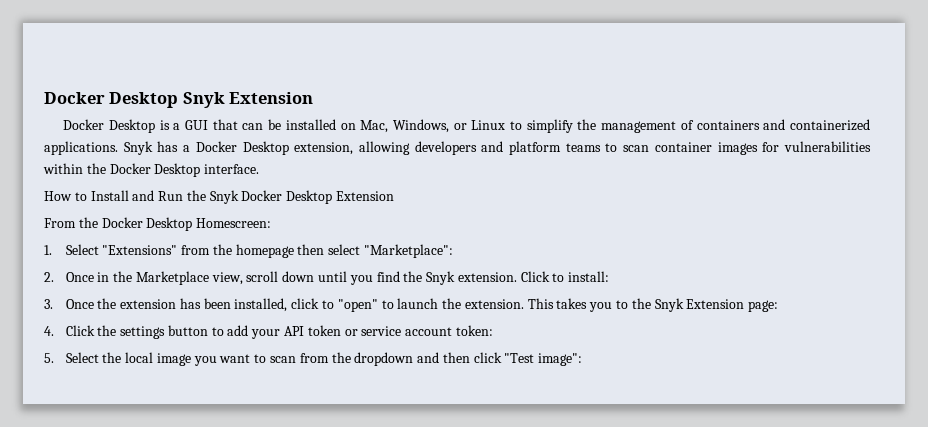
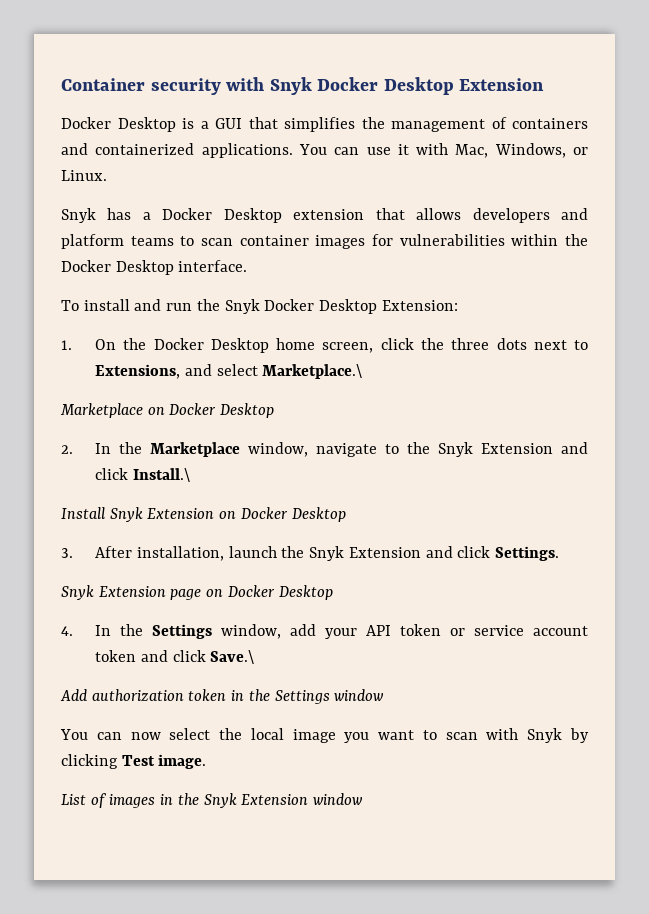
[44,92,225,108] Docker Desktop Snyk -> [61,77,454,95] Container security with Snyk Docker Desktop
[242,119,573,133] can be installed on Mac, Windows, or Linux to simplify -> [284,117,355,132] simplifies
(118, 148) none -> [298,143,589,158] [61,170,107,181] You can use it with Mac, Windows, or Linux. //
[294,141,410,155] extension, allowing -> [293,208,462,220] extension that allows
[44,190,395,204] [44,217,272,231] [44,244,454,258] [44,271,610,285] [44,298,779,312] [44,325,224,339] How to Install and Run the Snyk Docker Desktop Extension // From the Docker Desktop Homescreen: // 1. Select "Extensions" from the homepage then select "Marketplace": // 2. Once in the Marketplace view, scroll down until you find the Snyk extension. Click to install: // 3. Once the extension has been installed, click to "open" to launch the extension. This takes you to the Snyk Extension page: // 4. Click the settings button to -> [61,299,458,314] [61,338,588,353] [95,364,363,379] [60,403,275,418] [61,442,588,457] [95,468,190,482] [61,507,346,522] [61,546,560,561] [61,585,333,600] [61,624,282,639] To install and run the Snyk Docker Desktop Extension: // 1. On the Docker Desktop home screen, click the three dots next to Extensions, and select Marketplace.\ // Marketplace on Docker Desktop // 2. In the Marketplace window, navigate to the Snyk Extension and click Install.\ // Install Snyk Extension on Docker Desktop // 3. After installation, launch the Snyk Extension and click Settings. // Snyk Extension page on Docker Desktop // 4. In the Settings window,
[455,325,493,336] [44,352,99,363] token: // 5. Select -> [95,650,255,664] [60,689,385,704] [60,728,211,740] token and click Save.\ // Add authorization token in the Settings window // You can now select
[299,352,583,366] from the dropdown and then click "Test image": -> [486,728,589,743] [61,754,207,769] [61,793,364,808] with Snyk by clicking Test image. // List of images in the Snyk Extension window

